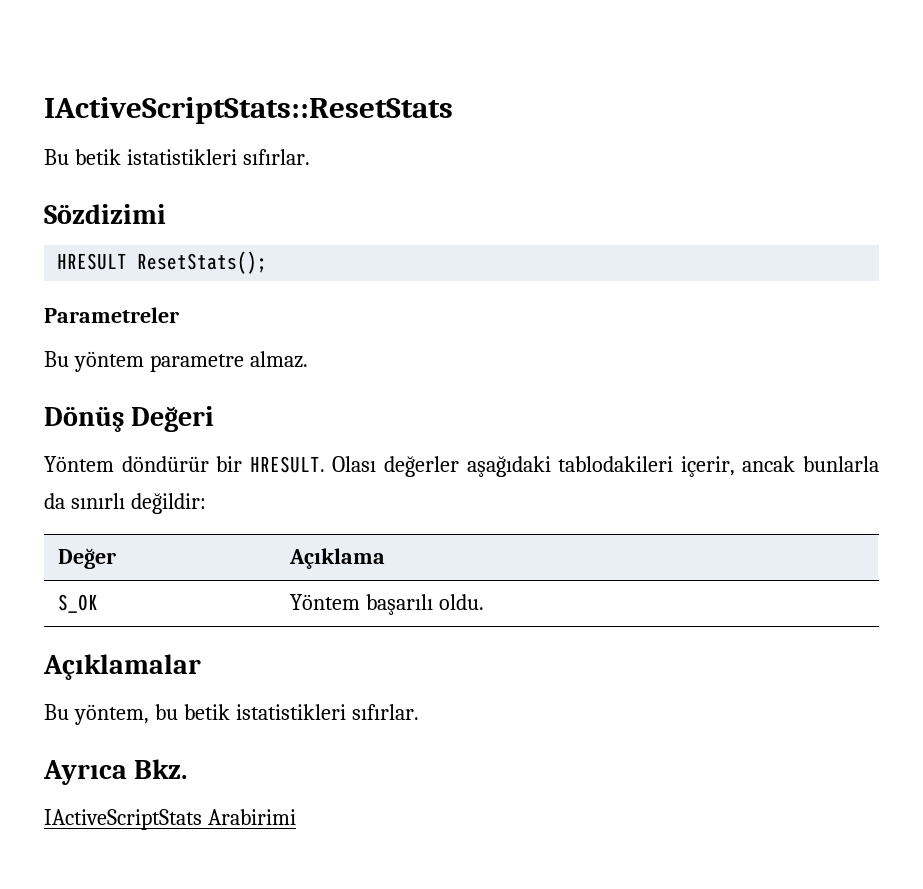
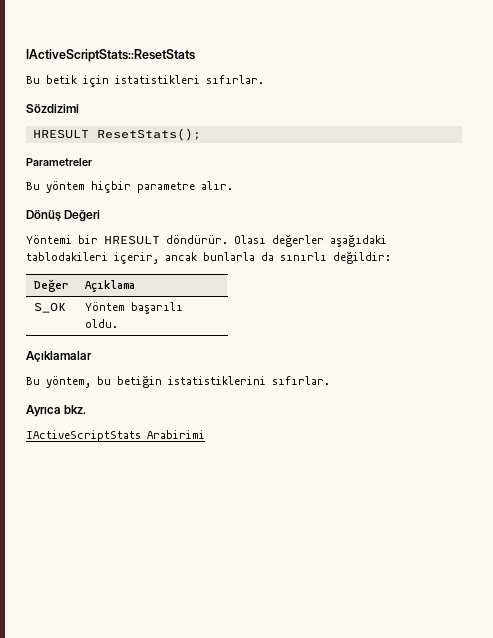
(121, 157) none -> [83,75,109,87] için
[149,351,308,372] parametre almaz. -> [91,181,233,193] hiçbir parametre alır.
[44,456,325,473] Yöntem döndürür bir HRESULT. -> [26,235,228,245] Yöntemi bir HRESULT döndürür.
[183,704,346,720] betik istatistikleri -> [117,375,266,388] betiğin istatistiklerini
[134,759,188,779] Bkz. -> [64,405,87,414] bkz.

